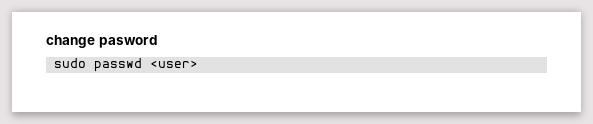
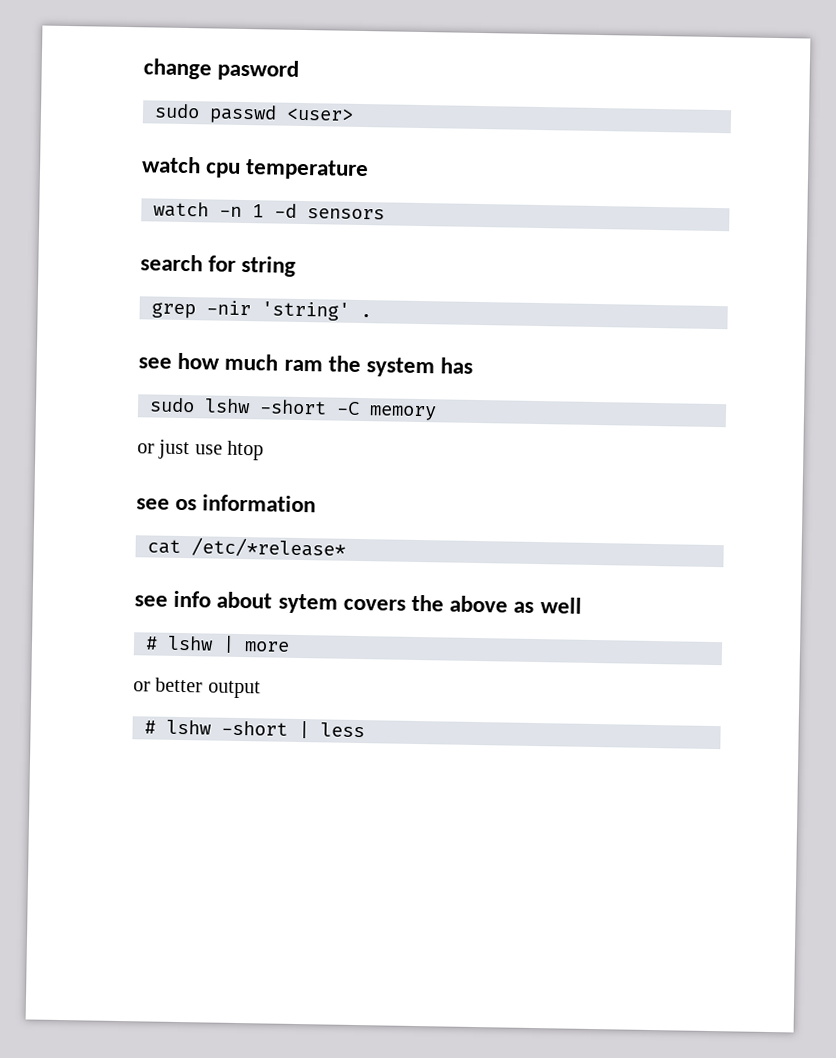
(199, 64) none -> [141,156,370,181] [153,201,385,220] [140,254,297,277] [151,300,372,321] [138,352,474,378] [149,397,437,421] [137,439,265,461] [136,494,317,513] [147,537,346,558] [134,590,582,614] [145,635,290,653] [133,677,261,699] [144,719,365,739] // watch cpu temperature // watch -n 1 -d sensors // search for string // grep -nir 'string' . // see how much ram the system has // sudo lshw -short -C memory // or just use htop // see os information // cat /etc/*release* // see info about sytem covers the above as well // # lshw | more // or better output // # lshw -short | less

